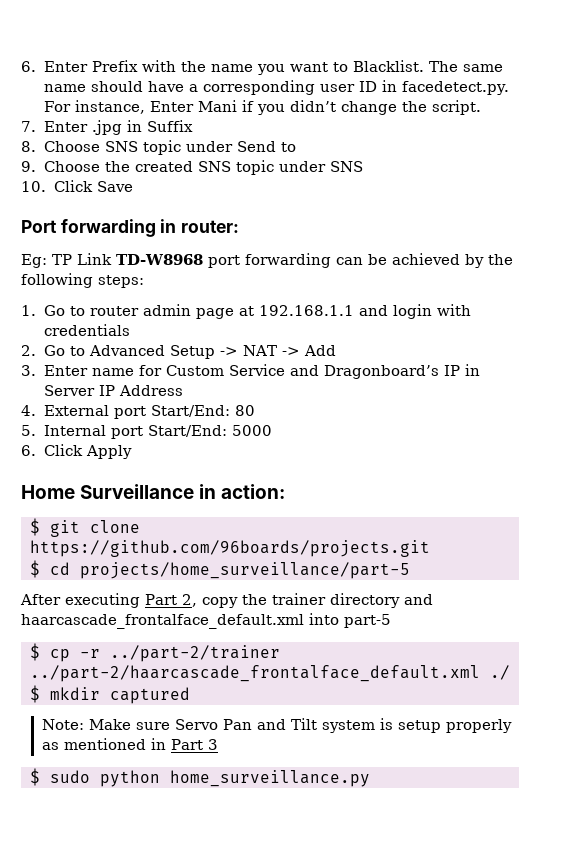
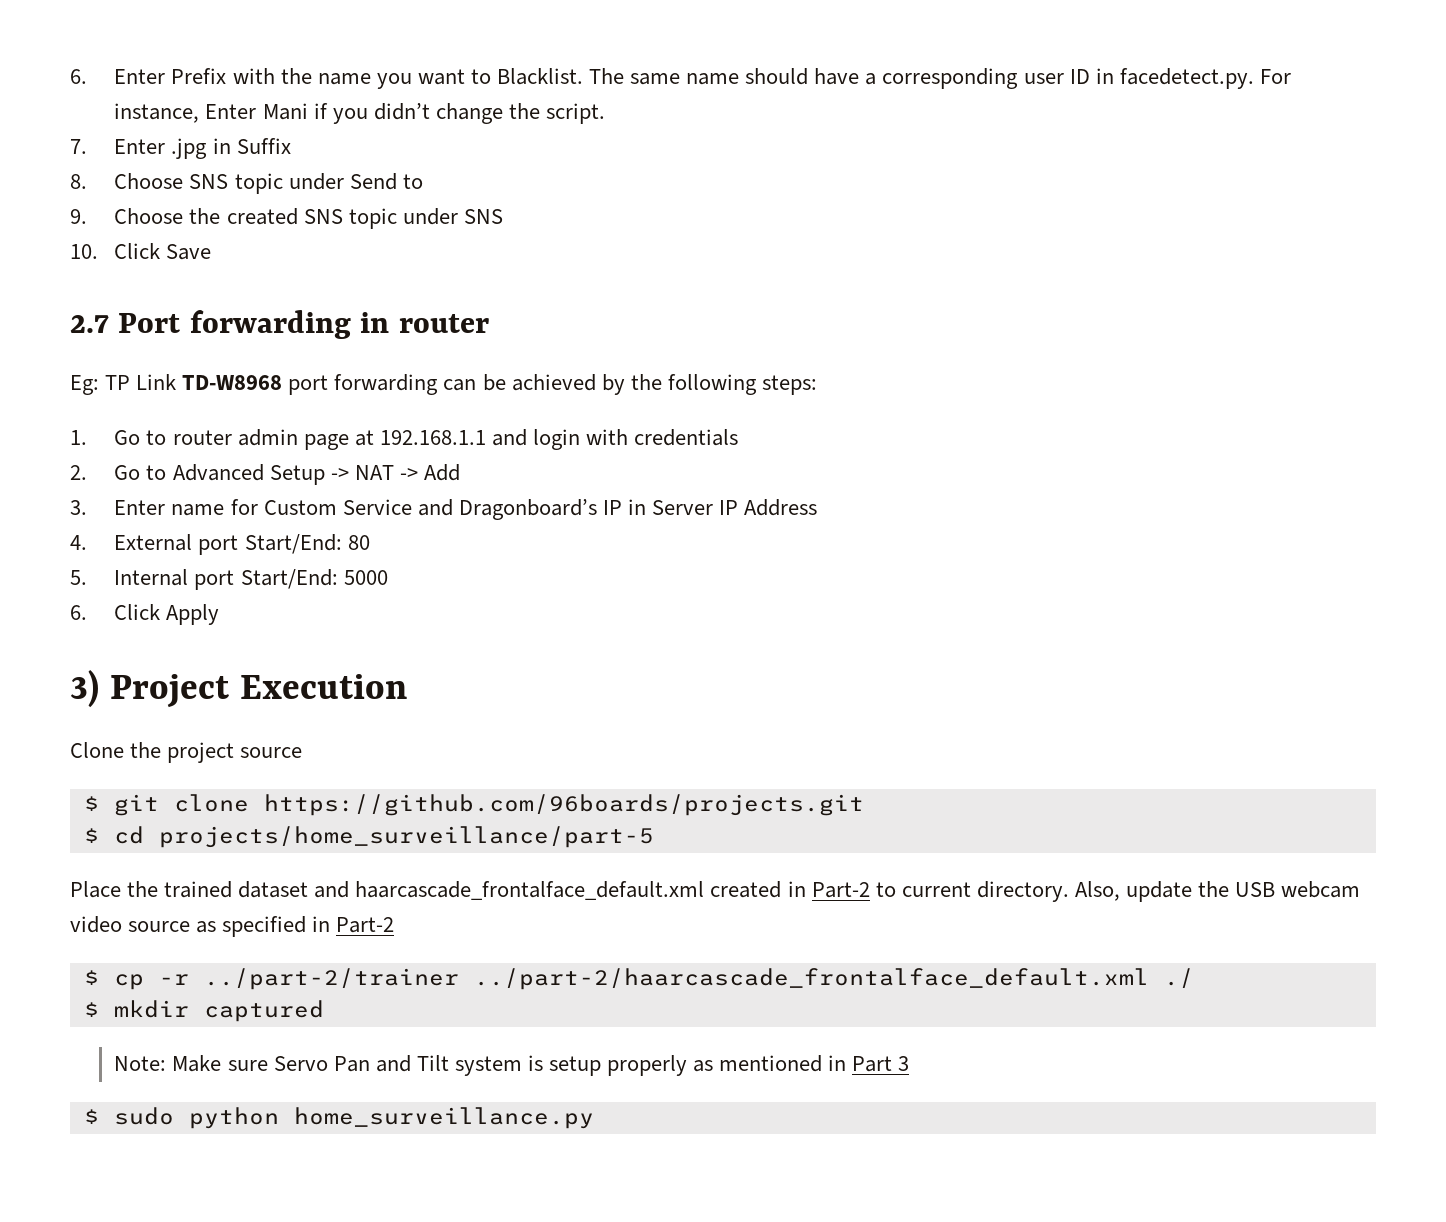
(133, 186) none -> [70,315,109,333] 2.7
[181,220,240,233] router: -> [398,314,489,333] router
[21,484,286,499] Home Surveillance in action: -> [70,670,407,708] [70,742,303,763] 3) Project Execution // Clone the project source
[20,593,433,608] [21,613,391,629] After executing Part 2, copy the trainer directory and haarcascade_frontalface_default.xml into part-5 -> [70,881,1361,902] [70,916,395,937] Place the trained dataset and haarcascade_frontalface_default.xml created in Part-2 to current directory. Also, update the USB webcam video source as specified in Part-2

